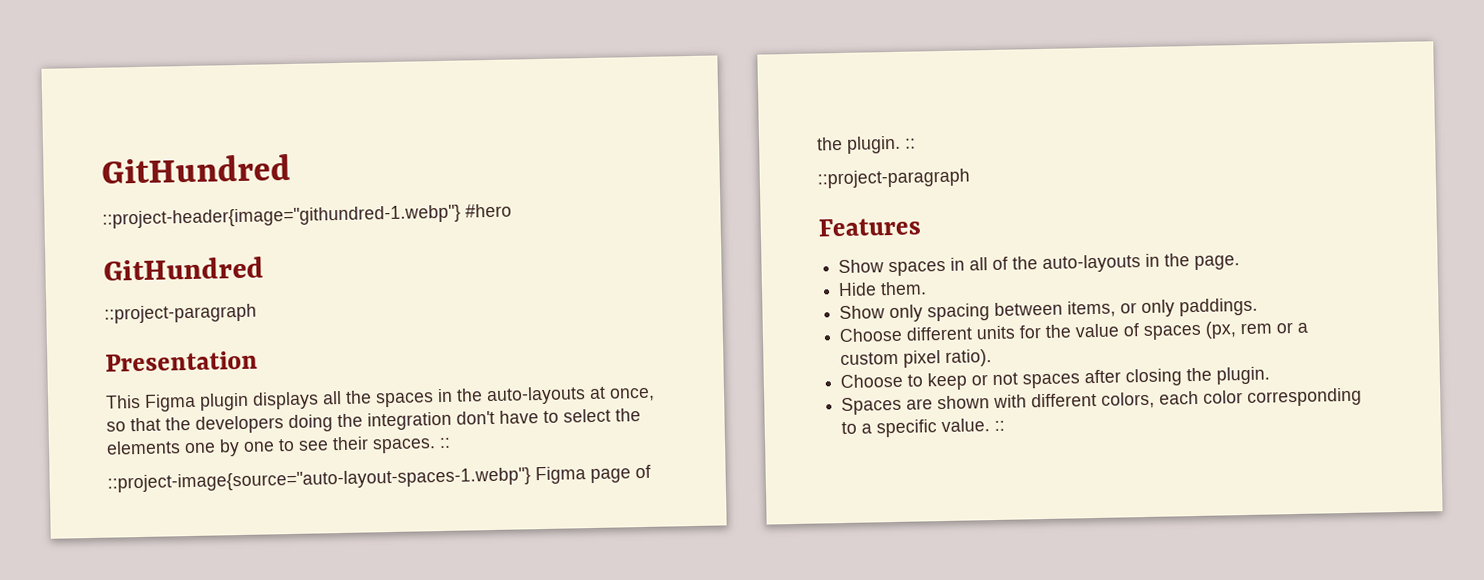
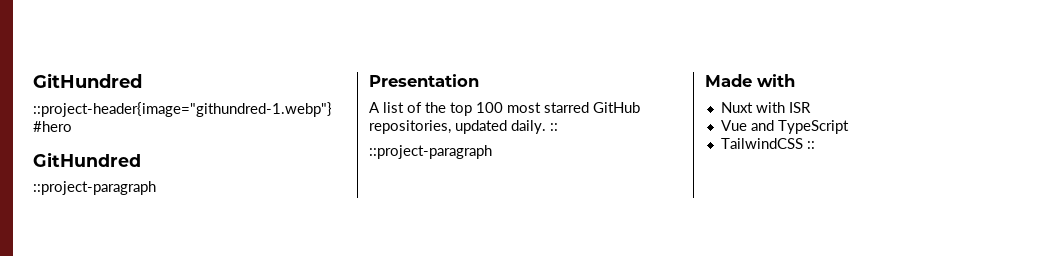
[105,386,655,412] [106,408,641,434] [106,436,451,457] [107,464,651,493] [816,135,916,154] [817,168,970,189] [818,217,921,237] [838,253,1241,277] [838,281,928,297] [839,297,1259,323] [839,321,1309,343] [840,349,993,368] [840,366,1271,391] [841,387,1363,416] [841,418,991,438] This Figma plugin displays all the spaces in the auto-layouts at once, so that the developers doing the integration don't have to select the elements one by one to see their spaces. :: // ::project-image{source="auto-layout-spaces-1.webp"} Figma page of the plugin. :: // ::project-paragraph // Features // Show spaces in all of the auto-layouts in the page. // Hide them. // Show only spacing between items, or only paddings. // Choose different units for the value of spaces (px, rem or a custom pixel ratio). // Choose to keep or not spaces after closing the plugin. // Spaces are shown with different colors, each color corresponding to a specific value. -> [369,102,640,116] [369,120,558,134] [369,145,492,159] [705,74,795,87] [720,102,811,113] [720,120,849,134] [720,138,803,149] A list of the top 100 most starred GitHub repositories, updated daily. :: // ::project-paragraph // Made with // Nuxt with ISR // Vue and TypeScript // TailwindCSS

